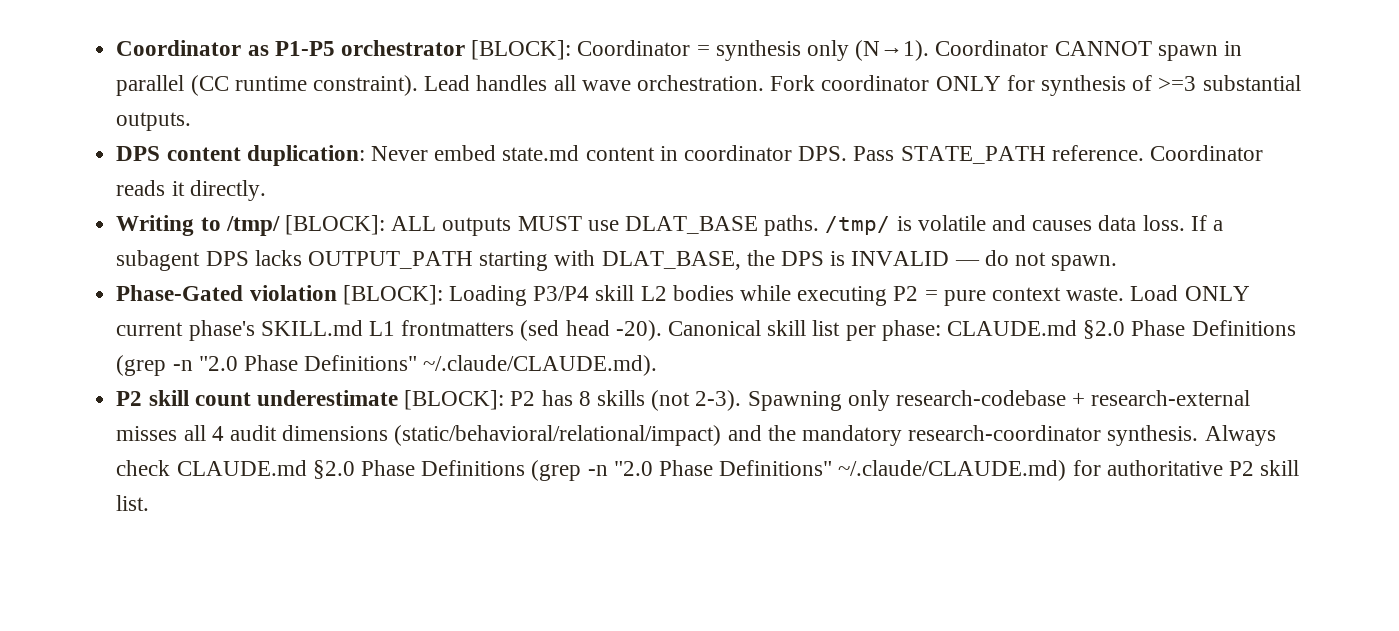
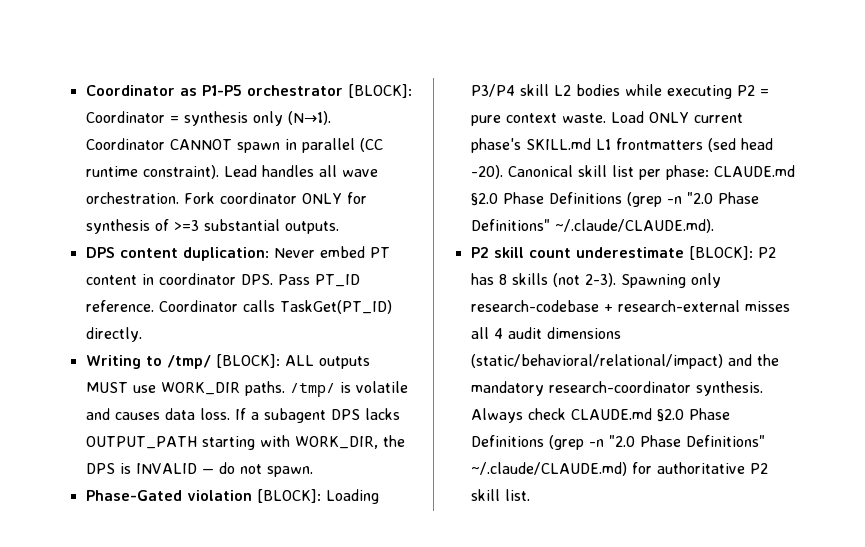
[502,145,580,161] state.md -> [369,247,390,258] PT
[900,146,1046,164] STATE_PATH -> [314,274,360,287] PT_ID
[116,180,185,196] reads it -> [242,300,392,314] calls TaskGet(PT_ID)
[624,216,758,234] DLAT_BASE -> [160,382,240,395] WORK_DIR
[601,251,741,270] DLAT_BASE, -> [294,436,378,449] WORK_DIR,

